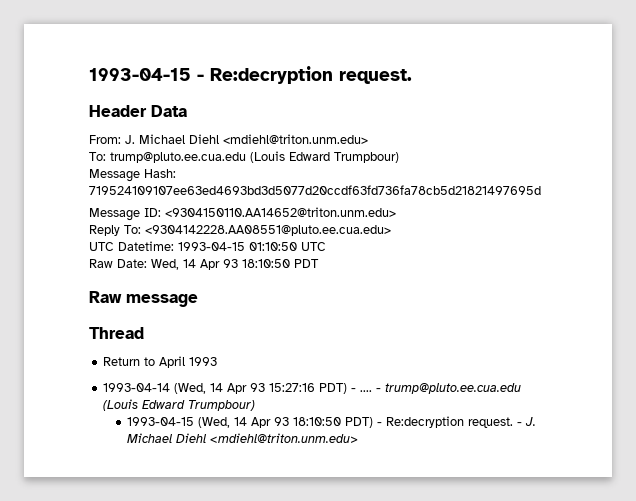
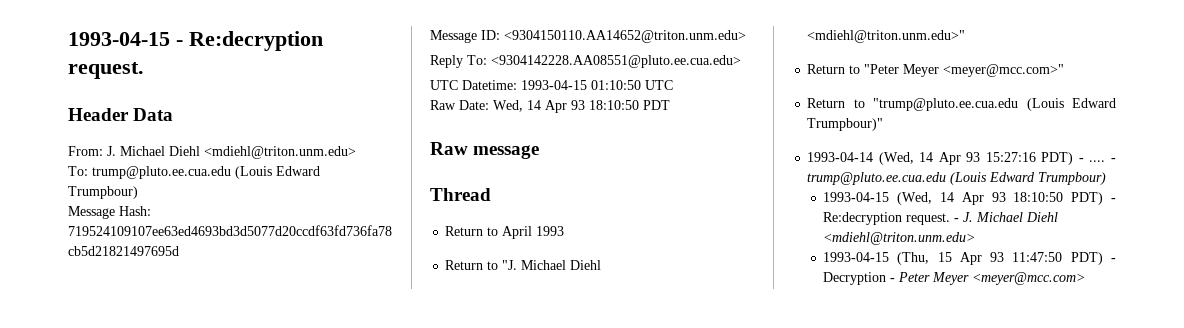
(218, 361) none -> [445,260,602,270] [807,30,966,43] [807,64,1065,77] [807,98,1116,111] [807,118,884,131] // Return to "J. Michael Diehl <mdiehl@triton.unm.edu>" // Return to "Peter Meyer <meyer@mcc.com>" // Return to "trump@pluto.ee.cua.edu (Louis Edward Trumpbour)"
(359, 438) none -> [823,252,1116,265] [823,272,1086,285] // 1993-04-15 (Thu, 15 Apr 93 11:47:50 PDT) - Decryption - Peter Meyer <meyer@mcc.com>

